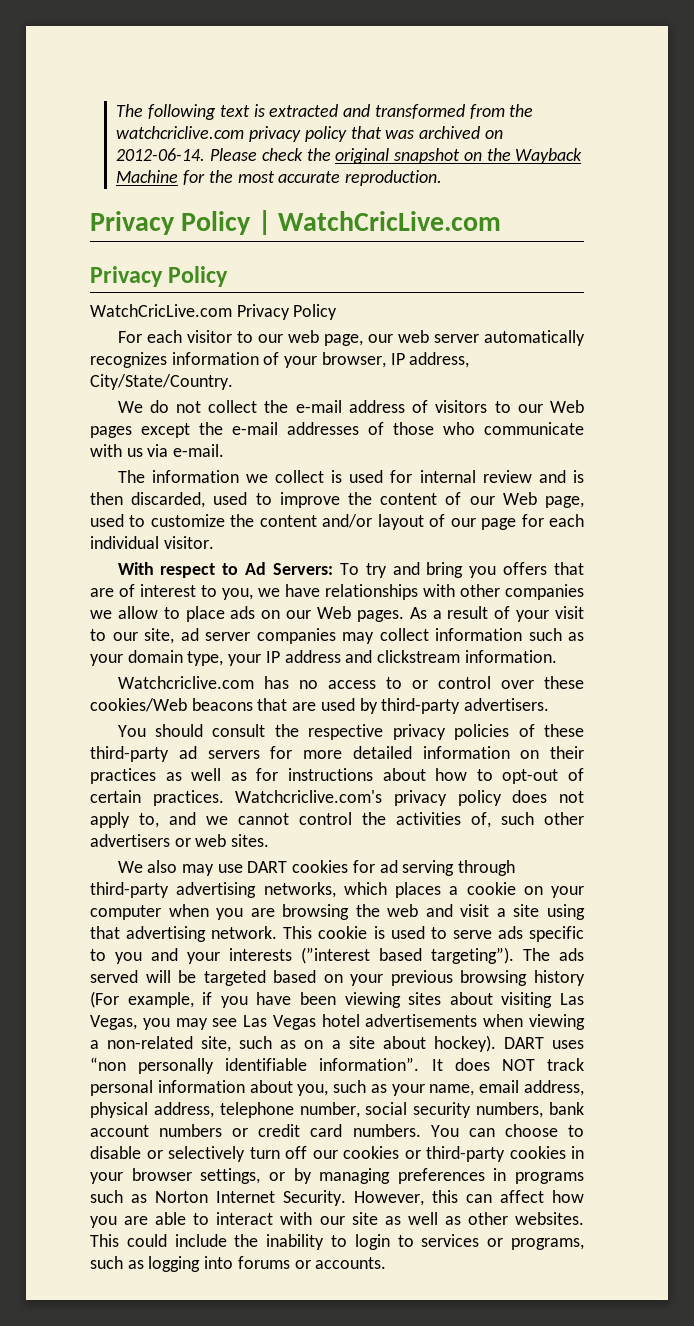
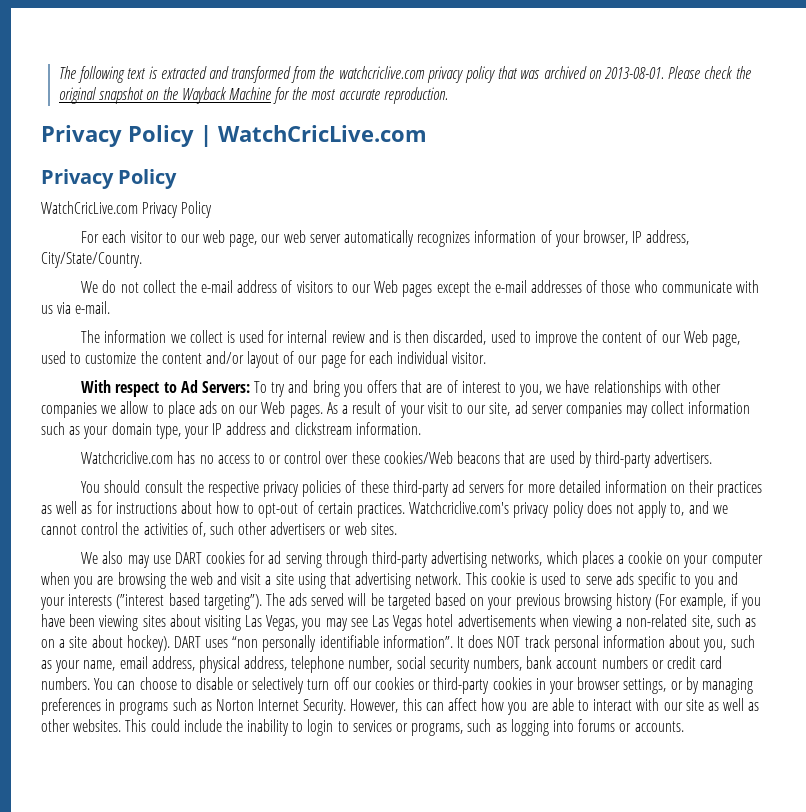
[116,148,206,161] 2012-06-14. -> [603,67,664,79] 2013-08-01.

